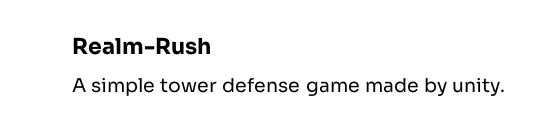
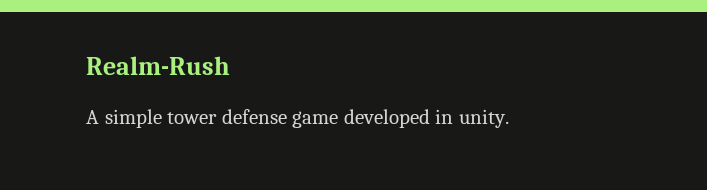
[364,78,447,96] made by -> [343,109,454,128] developed in

